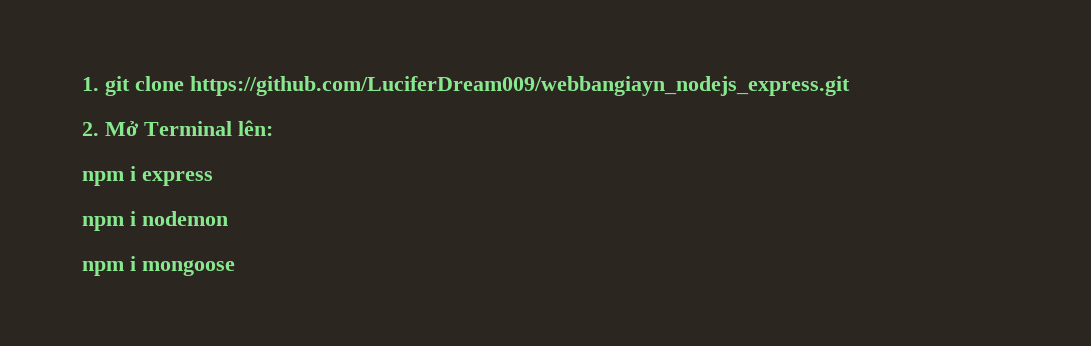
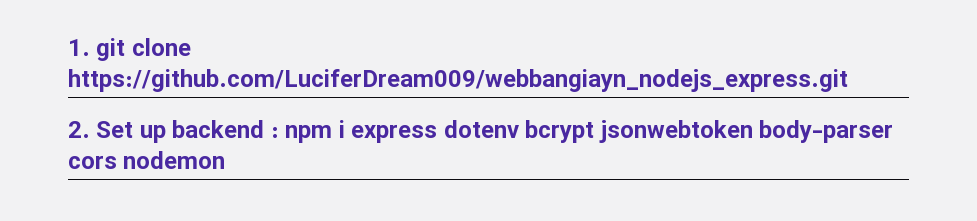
[105,120,273,136] Mở Terminal lên: // -> [96,120,279,143] Set up backend :
[82,211,228,231] [82,256,235,276] // npm i nodemon // npm i mongoose -> [443,120,894,143] [68,151,226,169] dotenv bcrypt jsonwebtoken body-parser cors nodemon

